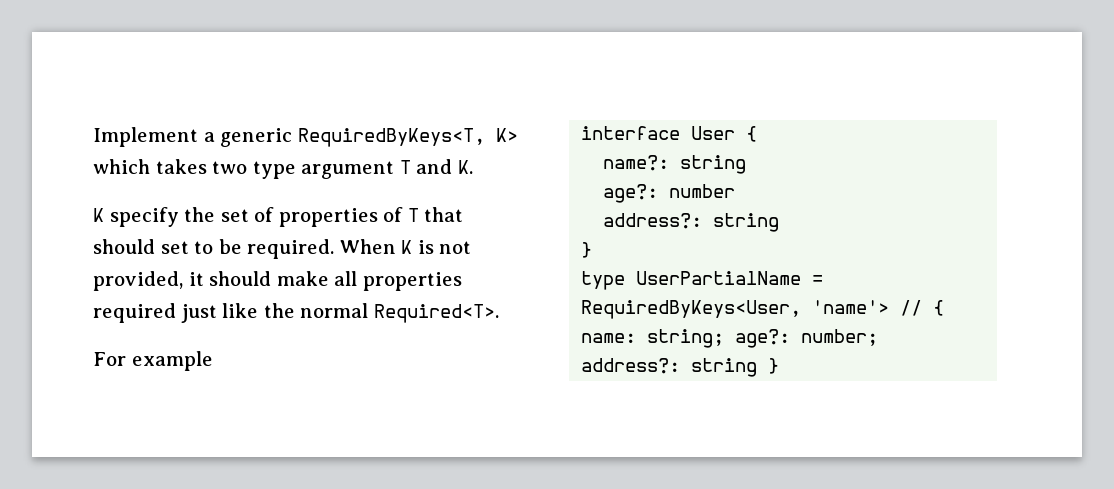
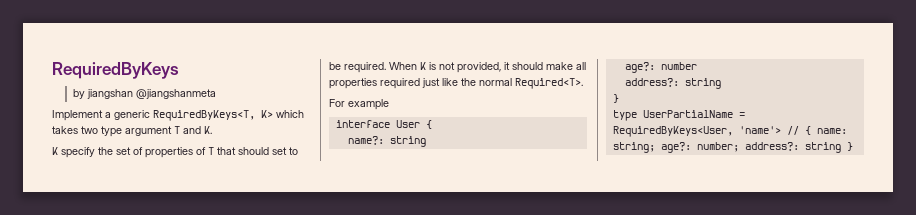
(93, 137) none -> [52,62,179,79] [72,89,216,99] RequiredByKeys // by jiangshan @jiangshanmeta //

